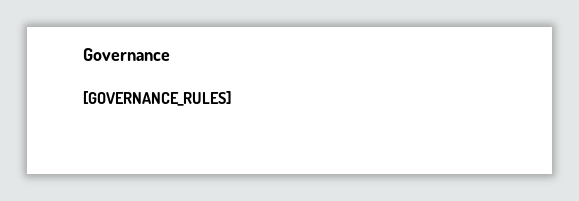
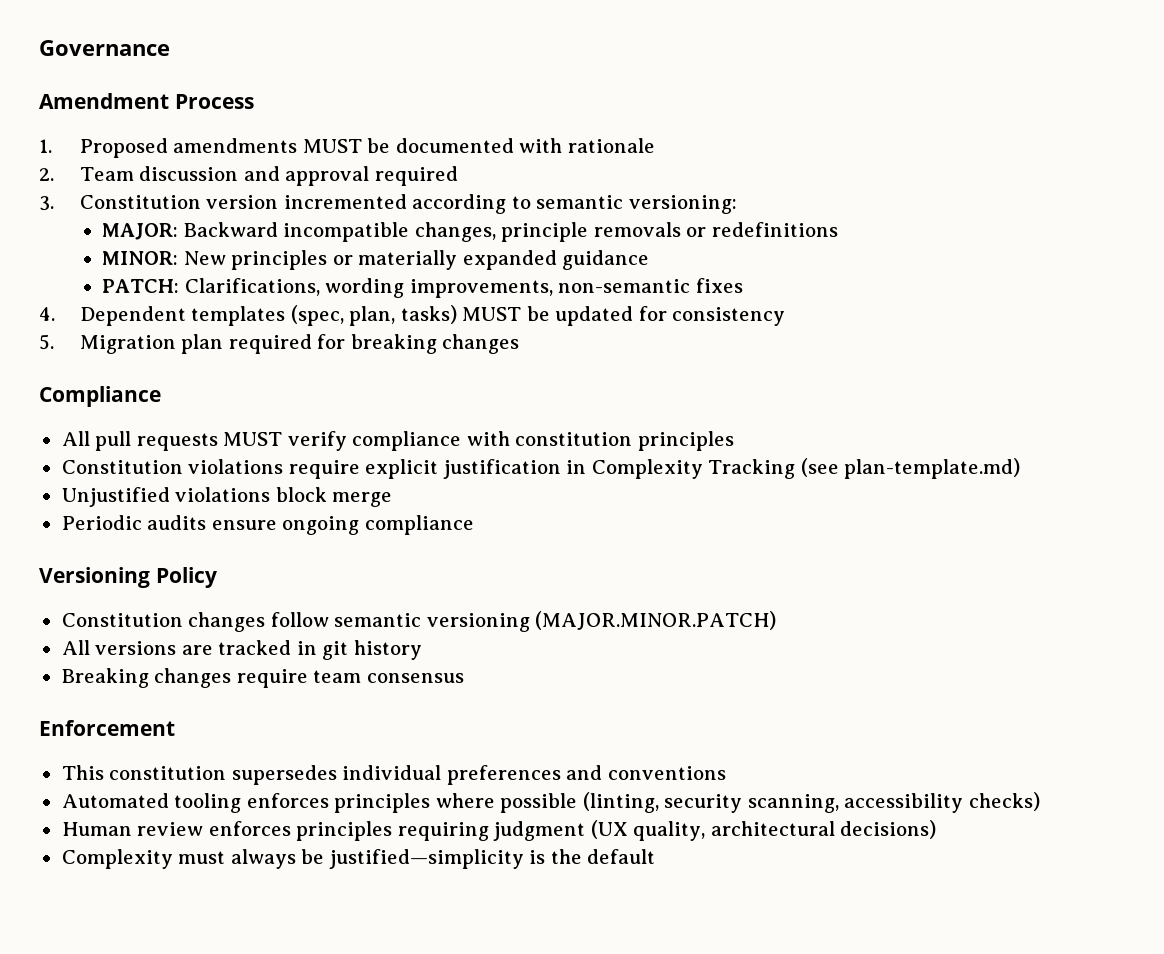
[83,91,231,106] [GOVERNANCE_RULES] -> [39,93,254,109] [39,138,655,158] [39,166,458,186] [39,194,737,214] [102,222,838,242] [102,250,650,270] [102,278,743,298] [39,305,786,326] [39,334,520,354] [39,386,161,407] [61,431,734,451] [61,458,1021,479] [61,487,393,507] [61,515,474,535] [39,567,217,588] [61,611,777,632] [61,640,422,660] [61,668,464,688] [39,720,175,736] [61,765,726,785] [61,792,1040,813] [61,820,937,841] [61,849,656,869] Amendment Process // 1. Proposed amendments MUST be documented with rationale // 2. Team discussion and approval required // 3. Constitution version incremented according to semantic versioning: // MAJOR: Backward incompatible changes, principle removals or redefinitions // MINOR: New principles or materially expanded guidance // PATCH: Clarifications, wording improvements, non-semantic fixes // 4. Dependent templates (spec, plan, tasks) MUST be updated for consistency // 5. Migration plan required for breaking changes // Compliance // All pull requests MUST verify compliance with constitution principles // Constitution violations require explicit justification in Complexity Tracking (see plan-template.md) // Unjustified violations block merge // Periodic audits ensure ongoing compliance // Versioning Policy // Constitution changes follow semantic versioning (MAJOR.MINOR.PATCH) // All versions are tracked in git history // Breaking changes require team consensus // Enforcement // This constitution supersedes individual preferences and conventions // Automated tooling enforces principles where possible (linting, security scanning, accessibility checks) // Human review enforces principles requiring judgment (UX quality, architectural decisions) // Complexity must always be justified—simplicity is the default

